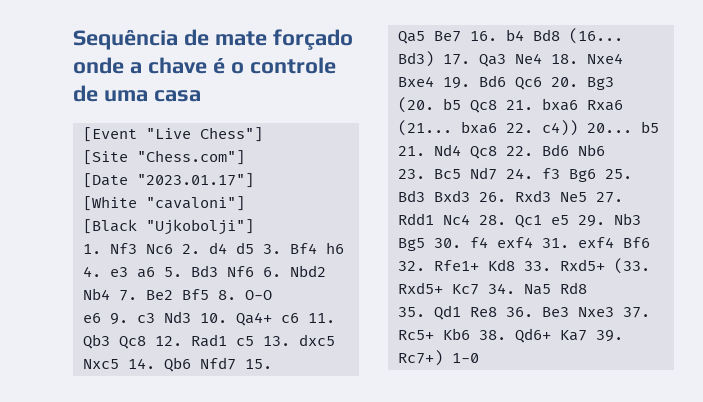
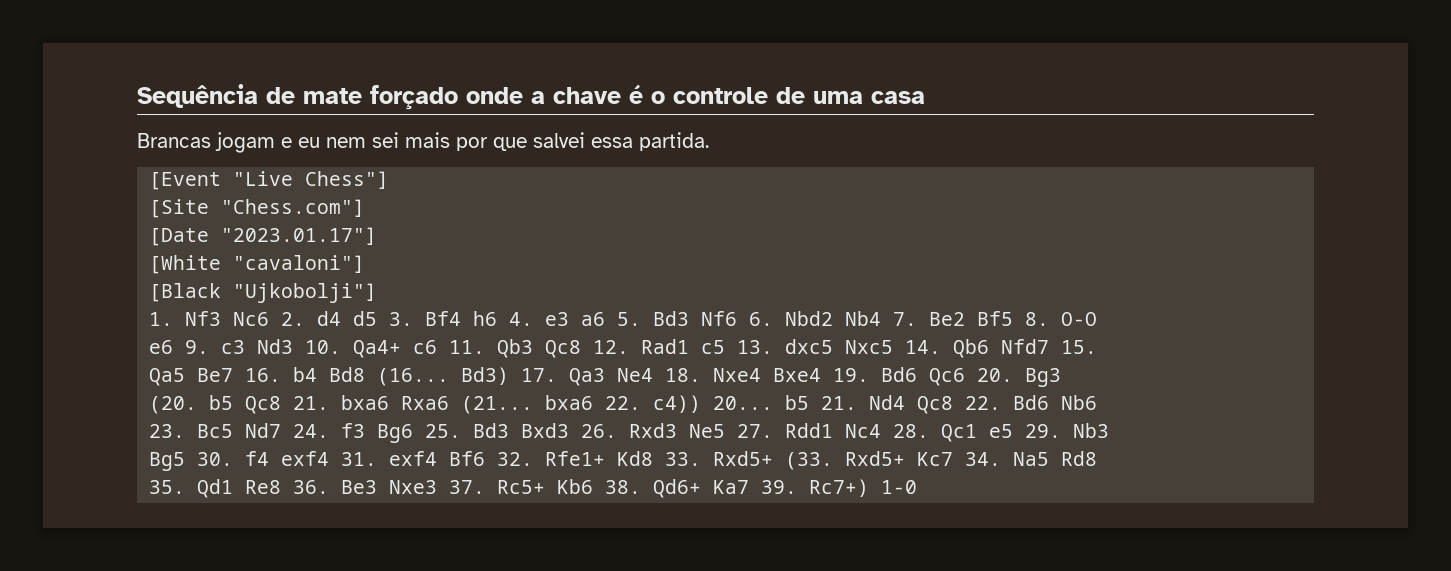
(201, 96) none -> [137,132,709,153] // Brancas jogam e eu nem sei mais por que salvei essa partida.

